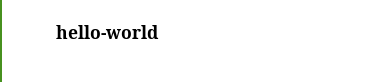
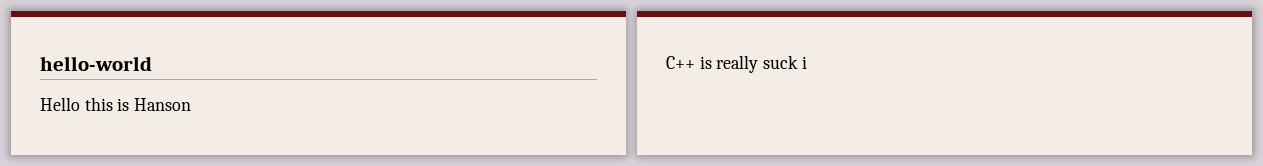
(159, 32) none -> [40,97,192,111] [666,55,807,73] // Hello this is Hanson // C++ is really suck i

